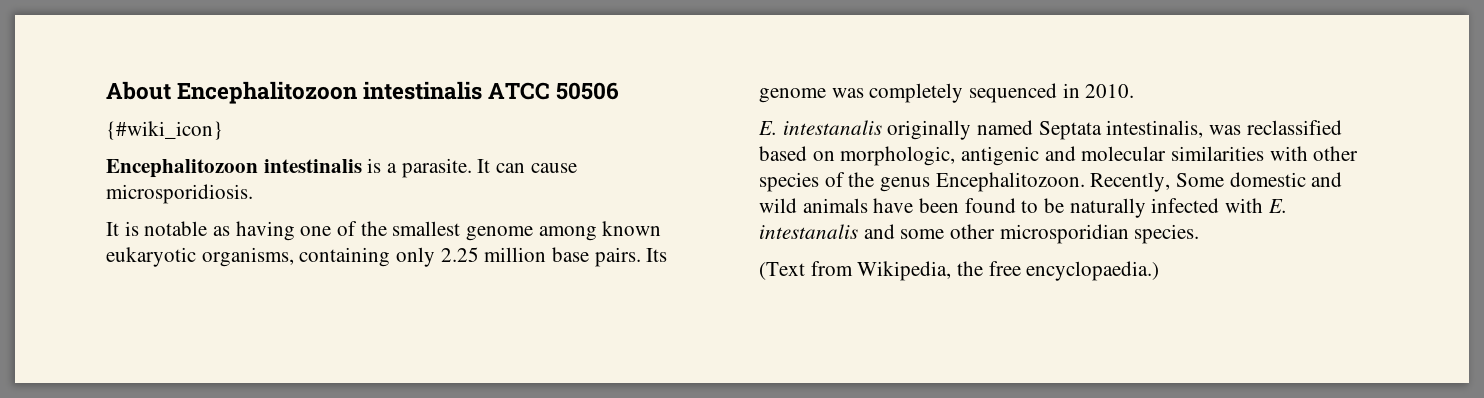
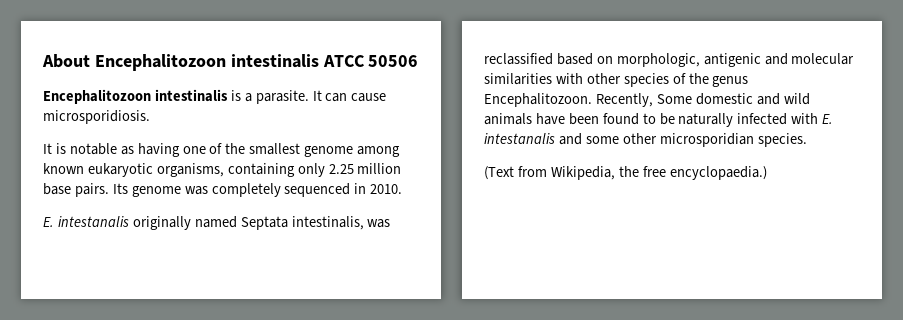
[106,121,223,140] // {#wiki_icon} -> (419, 61) none

